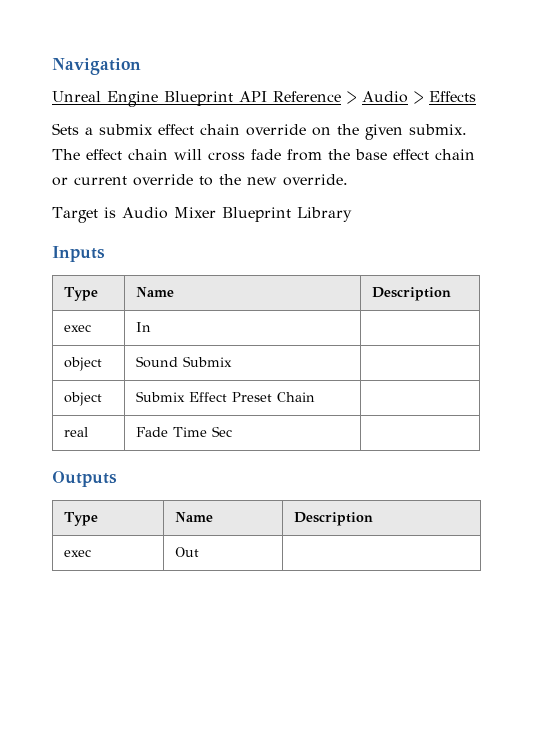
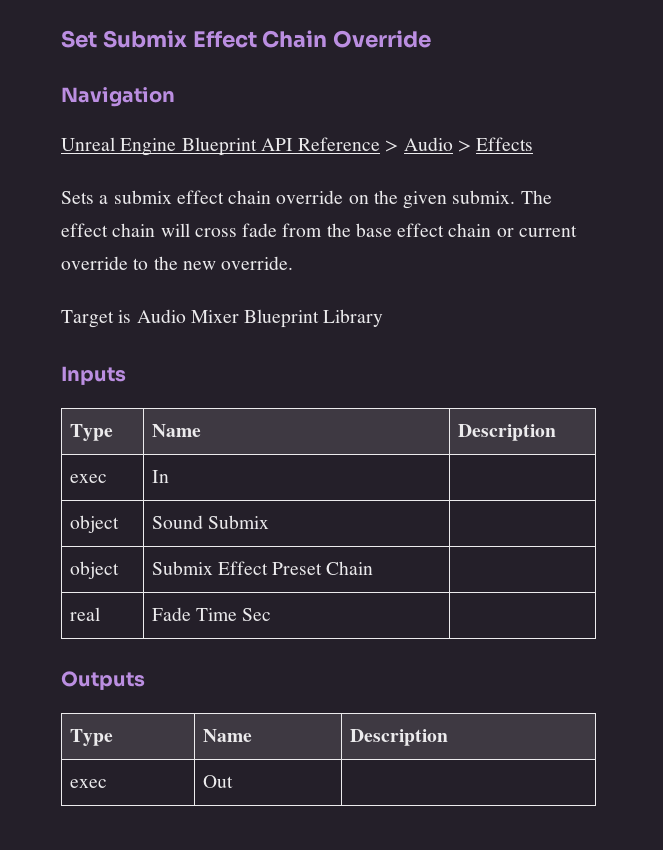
(52, 66) none -> [61,30,432,48] Set Submix Effect Chain Override //

